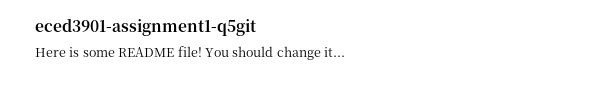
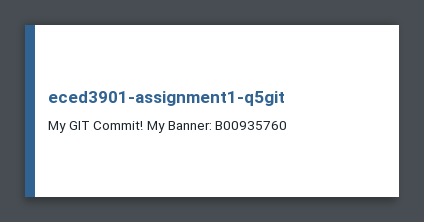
[35,46,345,60] Here is some README file! You should change it... -> [48,121,288,133] My GIT Commit! My Banner: B00935760

